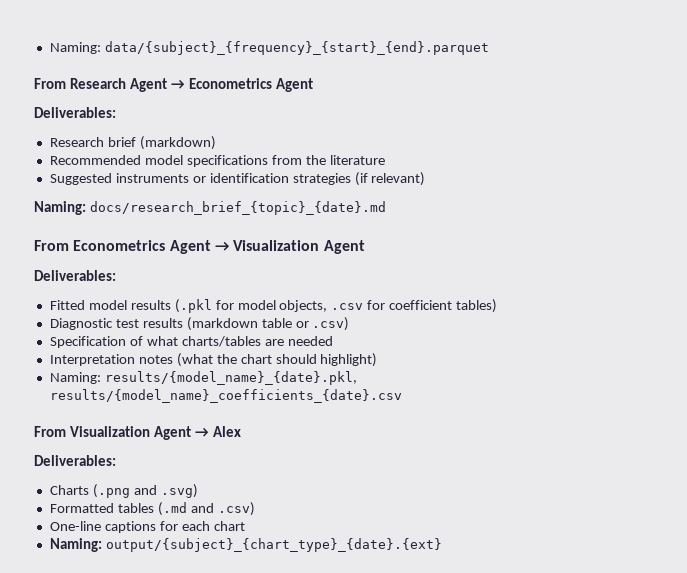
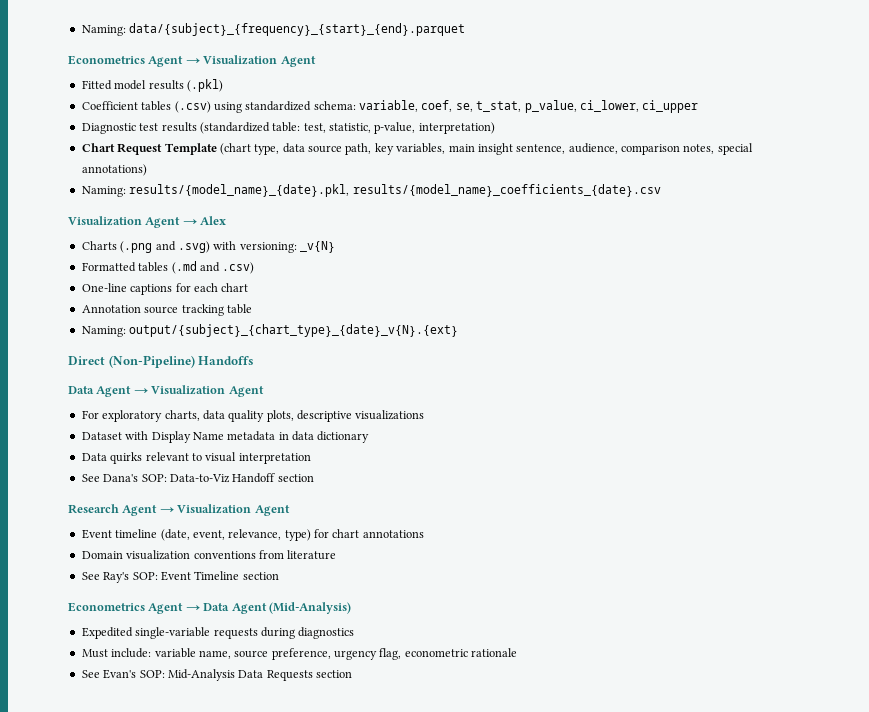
[34,78,313,92] [34,107,116,118] [49,136,216,150] [49,155,385,167] [49,172,426,186] [34,201,386,215] [34,240,69,251] From Research Agent → Econometrics Agent // Deliverables: // Research brief (markdown) // Recommended model specifications from the literature // Suggested instruments or identification strategies (if relevant) // Naming: docs/research_brief_{topic}_{date}.md // From -> (466, 29) none
[34,270,116,281] // Deliverables: -> (316, 61) none
[174,299,498,313] [49,317,350,331] [49,336,333,348] [49,353,378,367] (.pkl for model objects, .csv for coefficient tables) // Diagnostic test results (markdown table or .csv) // Specification of what charts/tables are needed // Interpretation notes (what the chart should highlight) -> [186,79,223,92] [81,100,699,113] [81,122,495,134] [81,143,753,155] [81,164,147,176] (.pkl) // Coefficient tables (.csv) using standardized schema: variable, coef, se, t_stat, p_value, ci_lower, ci_upper // Diagnostic test results (standardized table: test, statistic, p-value, interpretation) // Chart Request Template (chart type, data source path, key variables, main insight sentence, audience, comparison notes, special annotations)
[34,426,66,437] From -> (661, 190) none
[34,455,116,466] // Deliverables: -> (227, 220) none
(198, 491) none -> [213,241,335,253] with versioning: _v{N}
[49,538,442,552] Naming: output/{subject}_{chart_type}_{date}.{ext} -> [81,304,252,316] [81,324,459,337] [68,355,255,368] [68,385,264,397] [81,410,425,422] [81,431,370,443] [81,452,311,464] [81,473,314,483] [68,504,290,516] [81,529,424,541] [81,550,337,560] [81,571,279,583] [68,602,351,614] [81,627,355,639] [81,648,518,660] [81,669,352,681] Annotation source tracking table // Naming: output/{subject}_{chart_type}_{date}_v{N}.{ext} // Direct (Non-Pipeline) Handoffs // Data Agent → Visualization Agent // For exploratory charts, data quality plots, descriptive visualizations // Dataset with Display Name metadata in data dictionary // Data quirks relevant to visual interpretation // See Dana's SOP: Data-to-Viz Handoff section // Research Agent → Visualization Agent // Event timeline (date, event, relevance, type) for chart annotations // Domain visualization conventions from literature // See Ray's SOP: Event Timeline section // Econometrics Agent → Data Agent (Mid-Analysis) // Expedited single-variable requests during diagnostics // Must include: variable name, source preference, urgency flag, econometric rationale // See Evan's SOP: Mid-Analysis Data Requests section

